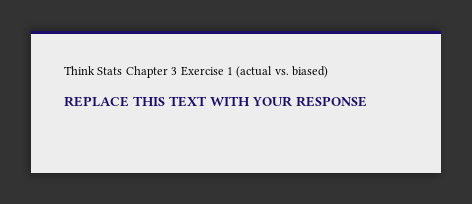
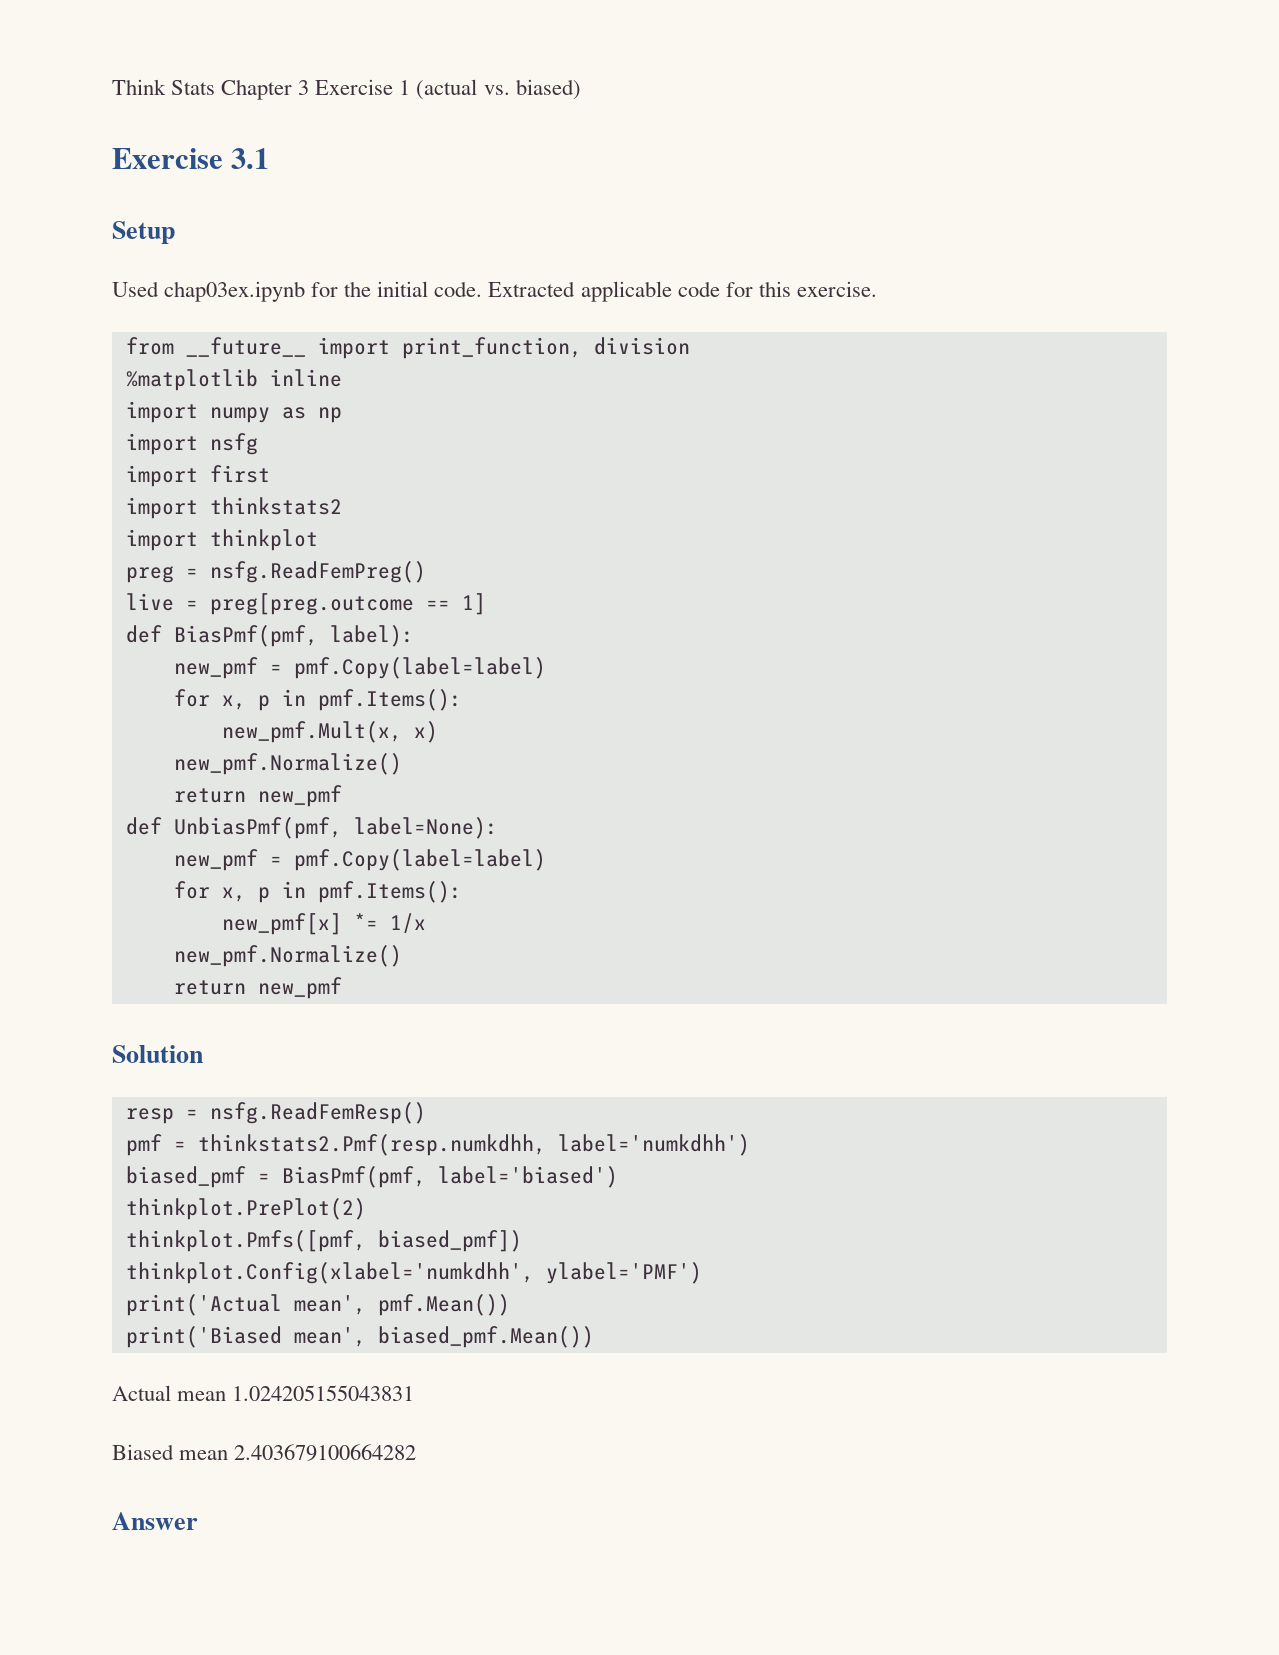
[64,96,367,107] REPLACE THIS TEXT WITH YOUR RESPONSE -> [112,148,270,169] [112,221,175,244] [112,281,877,302] [125,337,690,359] [125,369,342,391] [125,401,342,423] [125,433,258,455] [125,465,270,487] [125,497,342,519] [125,529,318,551] [125,561,426,583] [125,593,486,615] [125,625,414,647] [173,657,546,679] [173,689,462,711] [221,721,438,743] [173,753,402,775] [173,785,342,807] [125,817,498,839] [173,849,546,871] [173,881,462,903] [221,913,426,935] [173,945,402,967] [173,977,342,999] [112,1045,203,1063] [125,1102,426,1124] [125,1134,750,1156] [125,1166,618,1188] [125,1198,366,1220] [125,1230,522,1252] [125,1262,702,1284] [125,1294,510,1316] [125,1326,594,1348] [112,1385,415,1401] [112,1444,417,1461] [112,1512,198,1530] Exercise 3.1 // Setup // Used chap03ex.ipynb for the initial code. Extracted applicable code for this exercise. // from __future__ import print_function, division // %matplotlib inline // import numpy as np // import nsfg // import first // import thinkstats2 // import thinkplot // preg = nsfg.ReadFemPreg() // live = preg[preg.outcome == 1] // def BiasPmf(pmf, label): // new_pmf = pmf.Copy(label=label) // for x, p in pmf.Items(): // new_pmf.Mult(x, x) // new_pmf.Normalize() // return new_pmf // def UnbiasPmf(pmf, label=None): // new_pmf = pmf.Copy(label=label) // for x, p in pmf.Items(): // new_pmf[x] *= 1/x // new_pmf.Normalize() // return new_pmf // Solution // resp = nsfg.ReadFemResp() // pmf = thinkstats2.Pmf(resp.numkdhh, label='numkdhh') // biased_pmf = BiasPmf(pmf, label='biased') // thinkplot.PrePlot(2) // thinkplot.Pmfs([pmf, biased_pmf]) // thinkplot.Config(xlabel='numkdhh', ylabel='PMF') // print('Actual mean', pmf.Mean()) // print('Biased mean', biased_pmf.Mean()) // Actual mean 1.024205155043831 // Biased mean 2.403679100664282 // Answer

